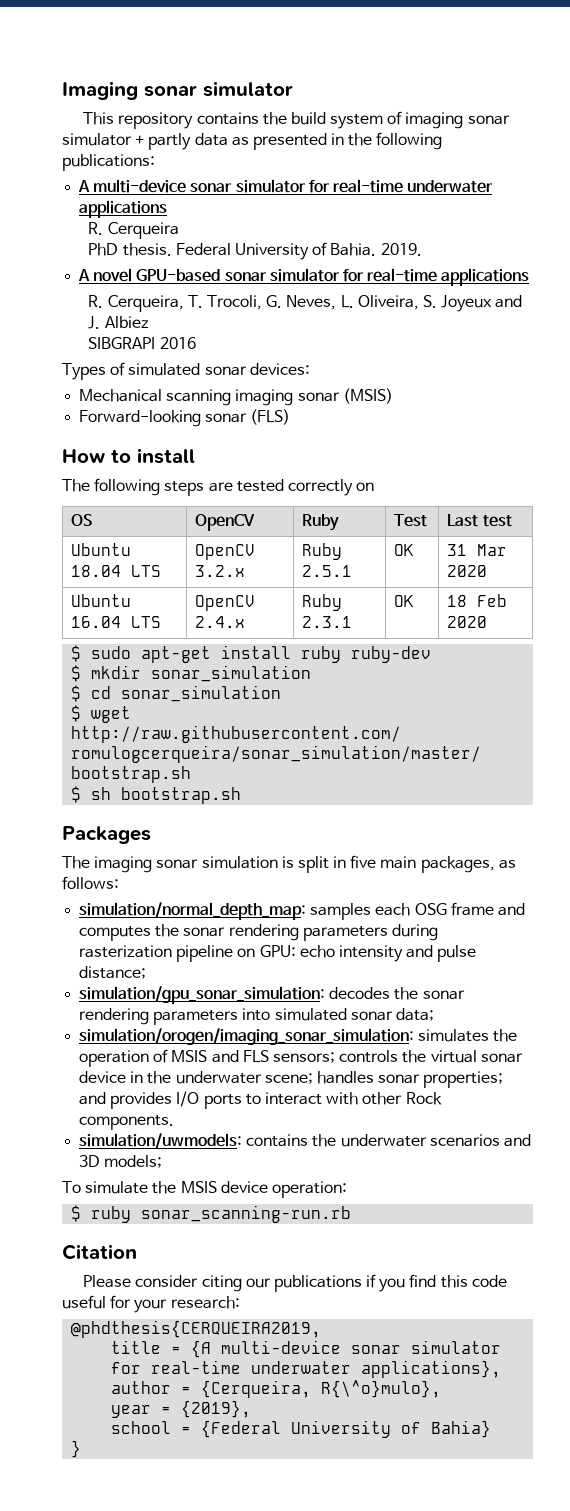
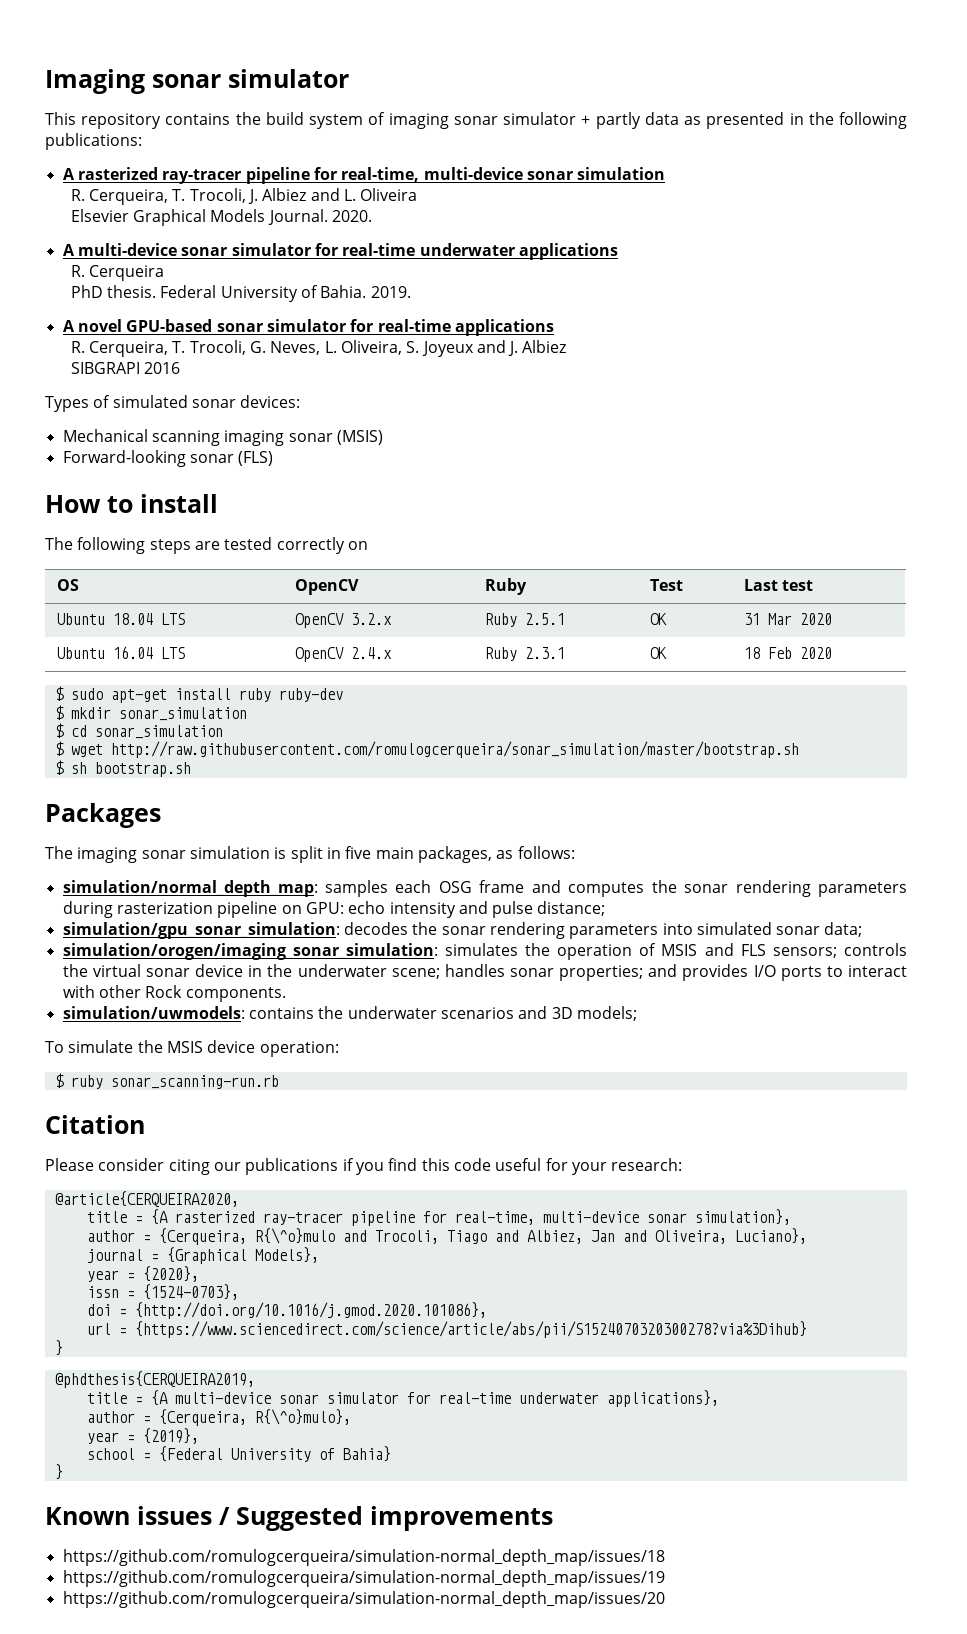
(155, 162) none -> [62,167,666,184] [70,188,418,205] [70,209,372,226] // A rasterized ray-tracer pipeline for real-time, multi-device sonar simulation // R. Cerqueira, T. Trocoli, J. Albiez and L. Oliveira // Elsevier Graphical Models Journal. 2020.
(240, 1302) none -> [54,1191,239,1207] [86,1209,791,1226] [86,1228,807,1245] [86,1247,319,1264] [86,1266,199,1282] [86,1284,239,1300] [86,1302,487,1319] [86,1321,807,1338] [54,1340,63,1356] // @article{CERQUEIRA2020, // title = {A rasterized ray-tracer pipeline for real-time, multi-device sonar simulation}, // author = {Cerqueira, R{\^o}mulo and Trocoli, Tiago and Albiez, Jan and Oliveira, Luciano}, // journal = {Graphical Models}, // year = {2020}, // issn = {1524-0703}, // doi = {http://doi.org/10.1016/j.gmod.2020.101086}, // url = {https://www.sciencedirect.com/science/article/abs/pii/S1524070320300278?via%3Dihub} // }
(82, 1449) none -> [45,1506,553,1531] [62,1549,665,1566] [62,1570,665,1587] [62,1591,665,1608] // Known issues / Suggested improvements // https://github.com/romulogcerqueira/simulation-normal_depth_map/issues/18 // https://github.com/romulogcerqueira/simulation-normal_depth_map/issues/19 // https://github.com/romulogcerqueira/simulation-normal_depth_map/issues/20

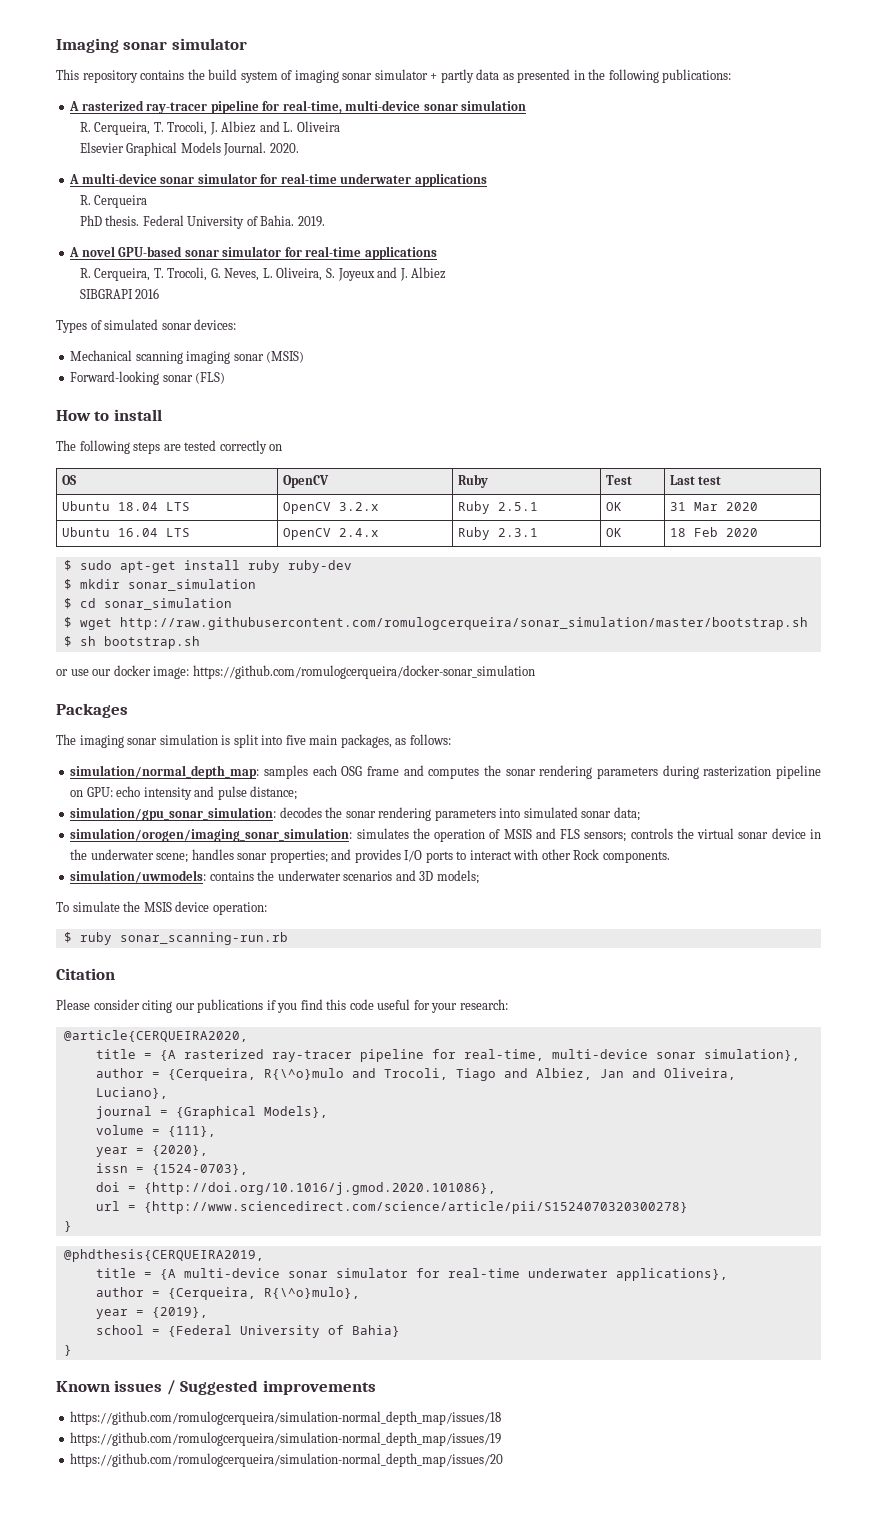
(191, 769) none -> [56,665,535,679] // or use our docker image: https://github.com/romulogcerqueira/docker-sonar_simulation
[326,847,341,859] in -> [261,735,283,745] into
(319, 1255) none -> [95,1125,216,1137] // volume = {111},
[134,1321,807,1338] {https://www.sciencedirect.com/science/article/abs/pii/S1524070320300278?via%3Dihub} -> [143,1201,688,1214] {http://www.sciencedirect.com/science/article/pii/S1524070320300278}

